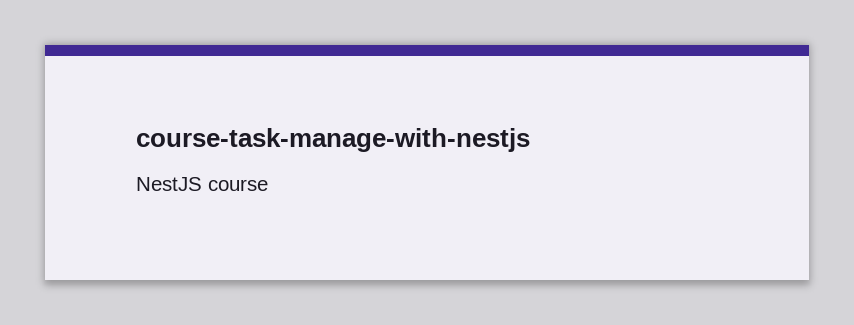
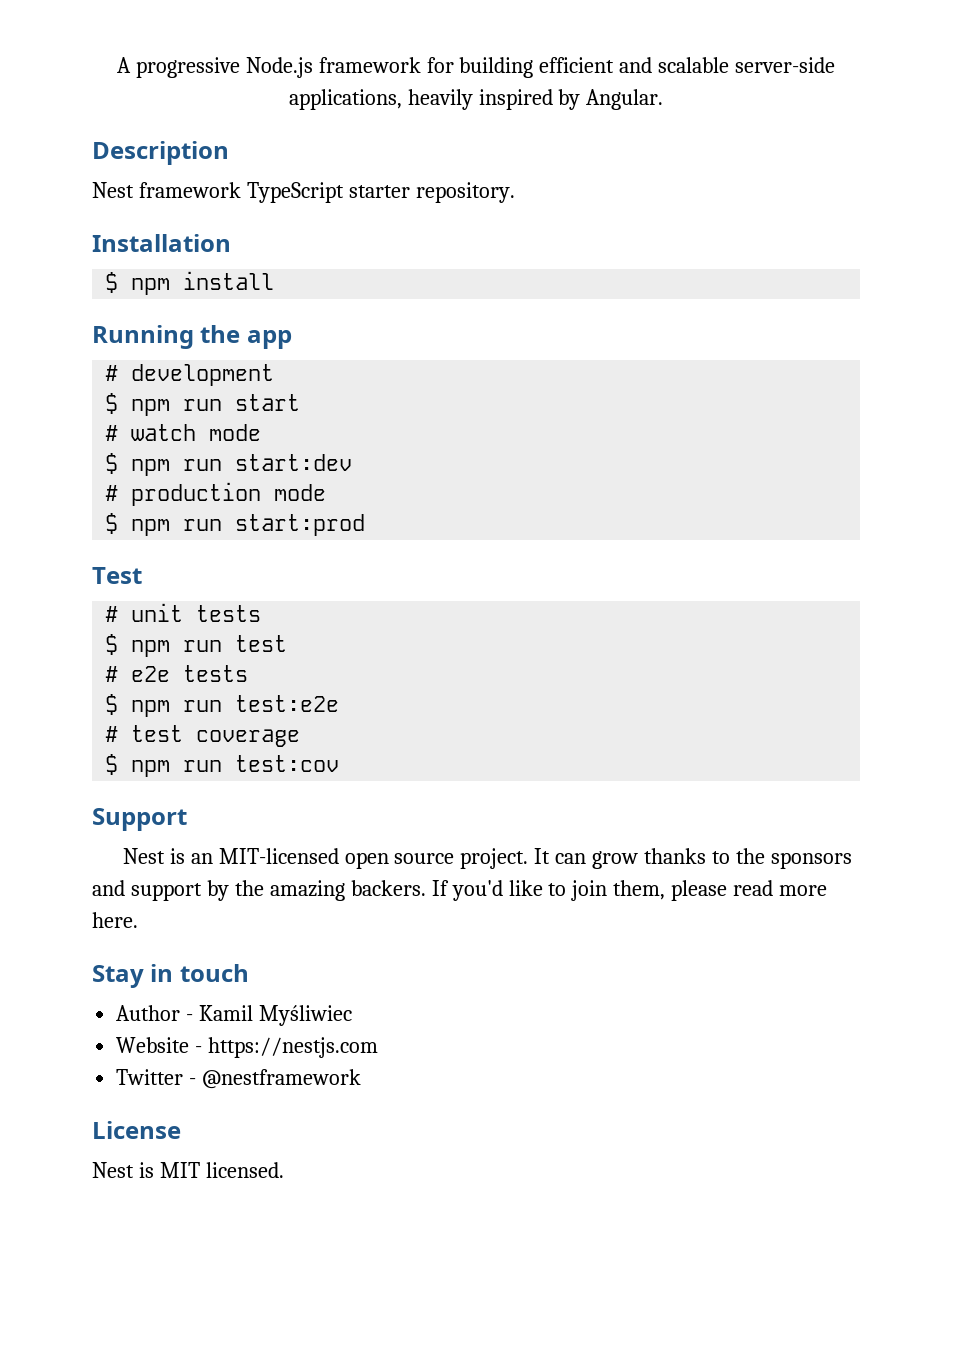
[136,128,530,152] [136,177,268,191] course-task-manage-with-nestjs // NestJS course -> [116,57,836,78] [288,89,664,110] [92,141,229,165] [92,182,515,203] [92,234,231,252] [105,271,275,295] [92,325,292,349] [105,364,275,386] [105,393,301,416] [105,424,262,441] [105,453,353,476] [105,482,327,506] [105,513,366,536] [92,567,142,584] [105,603,262,622] [105,634,288,657] [105,665,249,682] [105,694,340,717] [105,725,301,747] [105,754,340,777] [92,808,187,831] [122,848,852,869] [92,880,828,901] [92,912,138,928] [92,964,249,988] [116,1005,353,1026] [116,1037,379,1058] [116,1069,362,1089] [92,1121,181,1139] [92,1162,284,1178] A progressive Node.js framework for building efficient and scalable server-side applications, heavily inspired by Angular. // Description // Nest framework TypeScript starter repository. // Installation // $ npm install // Running the app // # development // $ npm run start // # watch mode // $ npm run start:dev // # production mode // $ npm run start:prod // Test // # unit tests // $ npm run test // # e2e tests // $ npm run test:e2e // # test coverage // $ npm run test:cov // Support // Nest is an MIT-licensed open source project. It can grow thanks to the sponsors and support by the amazing backers. If you'd like to join them, please read more here. // Stay in touch // Author - Kamil Myśliwiec // Website - https://nestjs.com // Twitter - @nestframework // License // Nest is MIT licensed.

